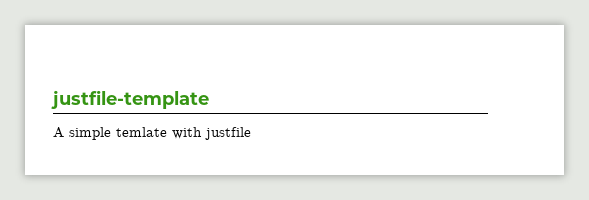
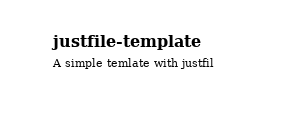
[205,127,251,140] justfile -> [180,58,214,69] justfil

